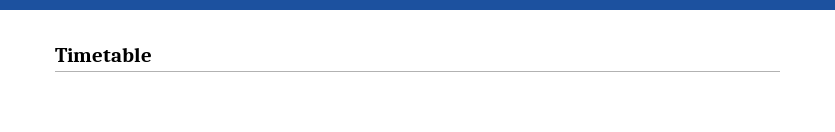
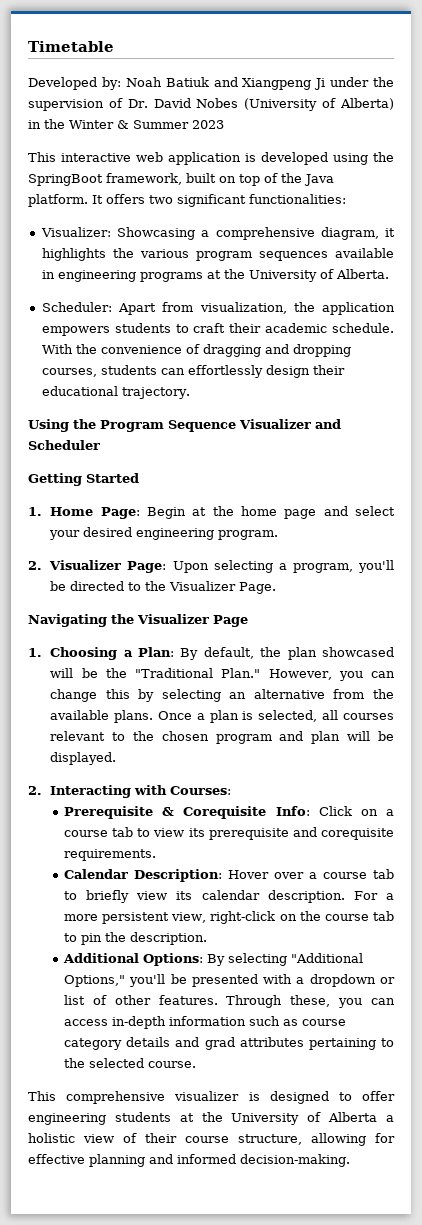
(152, 54) none -> [28,77,394,90] [28,98,394,111] [28,119,224,129] [28,152,394,165] [28,173,334,186] [28,194,346,207] [40,227,395,240] [41,248,395,261] [41,269,389,282] [41,302,395,315] [41,323,394,336] [41,344,351,357] [41,365,345,378] [41,386,190,399] [28,419,341,432] [28,440,100,450] [28,473,139,486] [28,506,396,519] [49,527,279,540] [28,560,394,573] [50,581,277,594] [28,614,248,627] [28,647,394,660] [50,668,395,681] [50,689,394,702] [50,710,395,723] [50,731,395,744] [50,752,117,765] [28,785,232,798] [63,806,394,819] [63,827,394,840] [63,849,156,861] [63,869,394,882] [63,890,394,903] [63,911,395,924] [63,932,207,945] [62,953,363,966] [63,974,396,987] [63,995,395,1008] [63,1016,346,1029] [63,1037,394,1050] [63,1058,196,1068] [28,1091,395,1104] [28,1112,394,1125] [28,1133,395,1146] [28,1154,350,1167] // Developed by: Noah Batiuk and Xiangpeng Ji under the supervision of Dr. David Nobes (University of Alberta) in the Winter & Summer 2023 // This interactive web application is developed using the SpringBoot framework, built on top of the Java platform. It offers two significant functionalities: // Visualizer: Showcasing a comprehensive diagram, it highlights the various program sequences available in engineering programs at the University of Alberta. // Scheduler: Apart from visualization, the application empowers students to craft their academic schedule. With the convenience of dragging and dropping courses, students can effortlessly design their educational trajectory. // Using the Program Sequence Visualizer and Scheduler // Getting Started // 1. Home Page: Begin at the home page and select your desired engineering program. // 2. Visualizer Page: Upon selecting a program, you'll be directed to the Visualizer Page. // Navigating the Visualizer Page // 1. Choosing a Plan: By default, the plan showcased will be the "Traditional Plan." However, you can change this by selecting an alternative from the available plans. Once a plan is selected, all courses relevant to the chosen program and plan will be displayed. // 2. Interacting with Courses: // Prerequisite & Corequisite Info: Click on a course tab to view its prerequisite and corequisite requirements. // Calendar Description: Hover over a course tab to briefly view its calendar description. For a more persistent view, right-click on the course tab to pin the description. // Additional Options: By selecting "Additional Options," you'll be presented with a dropdown or list of other features. Through these, you can access in-depth information such as course category details and grad attributes pertaining to the selected course. // This comprehensive visualizer is designed to offer engineering students at the University of Alberta a holistic view of their course structure, allowing for effective planning and informed decision-making.

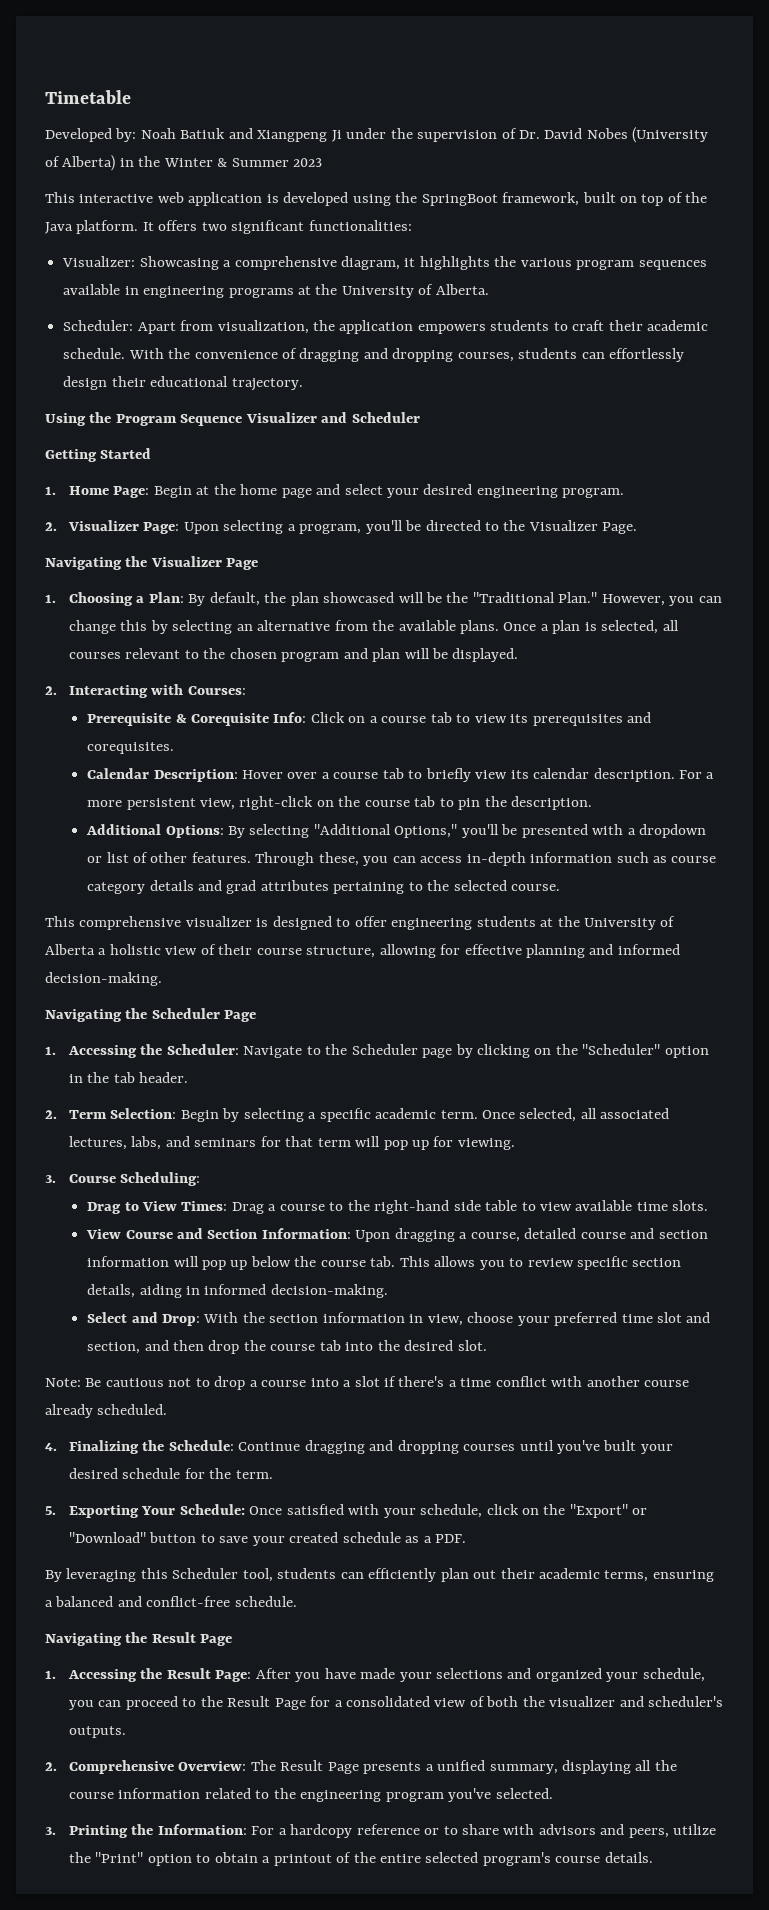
[208,827,394,840] [63,849,156,861] prerequisite and corequisite requirements. -> [532,712,651,726] [87,742,175,754] prerequisites and corequisites.
(350, 1160) none -> [45,1008,257,1022] [45,1044,709,1058] [68,1072,189,1083] [45,1108,670,1122] [68,1136,515,1150] [45,1172,201,1186] [87,1200,709,1214] [86,1228,708,1242] [87,1256,682,1270] [87,1284,388,1298] [87,1312,711,1326] [87,1340,487,1354] [45,1376,690,1390] [45,1404,168,1418] [45,1440,673,1454] [68,1468,273,1479] [45,1504,648,1518] [68,1532,467,1546] [45,1568,714,1582] [45,1596,297,1607] [45,1632,233,1646] [45,1668,705,1682] [68,1696,724,1710] [68,1726,126,1738] [45,1760,677,1774] [68,1788,553,1802] [45,1824,717,1838] [68,1852,653,1866] // Navigating the Scheduler Page // 1. Accessing the Scheduler: Navigate to the Scheduler page by clicking on the "Scheduler" option in the tab header. // 2. Term Selection: Begin by selecting a specific academic term. Once selected, all associated lectures, labs, and seminars for that term will pop up for viewing. // 3. Course Scheduling: // Drag to View Times: Drag a course to the right-hand side table to view available time slots. // View Course and Section Information: Upon dragging a course, detailed course and section information will pop up below the course tab. This allows you to review specific section details, aiding in informed decision-making. // Select and Drop: With the section information in view, choose your preferred time slot and section, and then drop the course tab into the desired slot. // Note: Be cautious not to drop a course into a slot if there's a time conflict with another course already scheduled. // 4. Finalizing the Schedule: Continue dragging and dropping courses until you've built your desired schedule for the term. // 5. Exporting Your Schedule: Once satisfied with your schedule, click on the "Export" or "Download" button to save your created schedule as a PDF. // By leveraging this Scheduler tool, students can efficiently plan out their academic terms, ensuring a balanced and conflict-free schedule. // Navigating the Result Page // 1. Accessing the Result Page: After you have made your selections and organized your schedule, you can proceed to the Result Page for a consolidated view of both the visualizer and scheduler's outputs. // 2. Comprehensive Overview: The Result Page presents a unified summary, displaying all the course information related to the engineering program you've selected. // 3. Printing the Information: For a hardcopy reference or to share with advisors and peers, utilize the "Print" option to obtain a printout of the entire selected program's course details.

